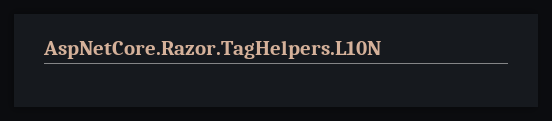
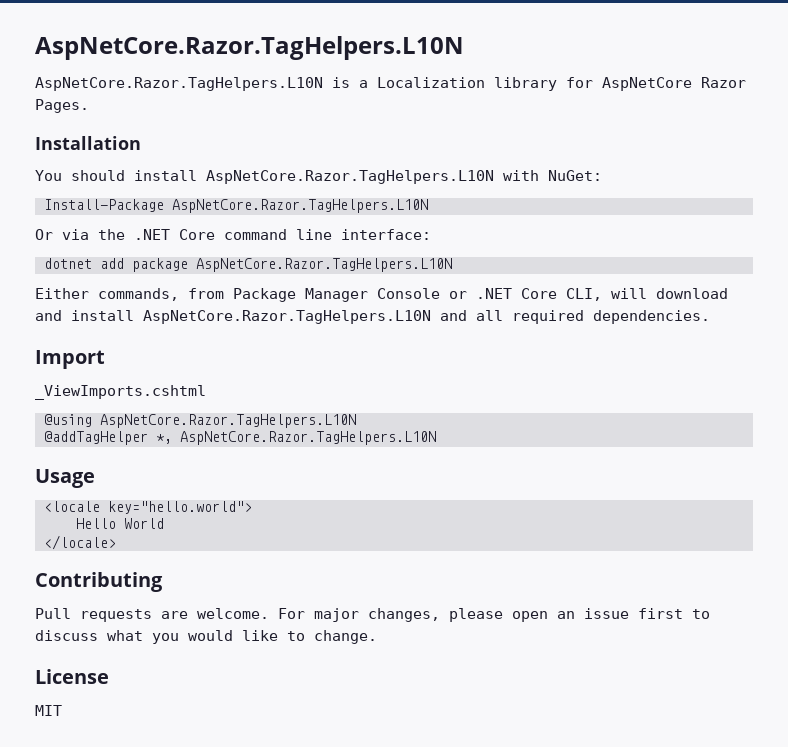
[43,40,381,59] AspNetCore.Razor.TagHelpers.L10N -> [35,36,464,60] [35,77,746,91] [35,99,89,113] [35,136,141,150] [35,170,602,184] [43,199,428,213] [35,229,431,240] [43,258,452,272] [35,288,728,302] [35,310,710,324] [35,350,105,369] [35,385,206,400] [43,414,356,428] [43,431,436,445] [35,469,95,488] [43,501,252,514] [75,518,164,529] [43,535,116,550] [35,572,163,592] [35,608,710,622] [35,630,377,644] [35,669,109,684] [35,705,62,716] AspNetCore.Razor.TagHelpers.L10N // AspNetCore.Razor.TagHelpers.L10N is a Localization library for AspNetCore Razor Pages. // Installation // You should install AspNetCore.Razor.TagHelpers.L10N with NuGet: // Install-Package AspNetCore.Razor.TagHelpers.L10N // Or via the .NET Core command line interface: // dotnet add package AspNetCore.Razor.TagHelpers.L10N // Either commands, from Package Manager Console or .NET Core CLI, will download and install AspNetCore.Razor.TagHelpers.L10N and all required dependencies. // Import // _ViewImports.cshtml // @using AspNetCore.Razor.TagHelpers.L10N // @addTagHelper *, AspNetCore.Razor.TagHelpers.L10N // Usage // <locale key="hello.world"> // Hello World // </locale> // Contributing // Pull requests are welcome. For major changes, please open an issue first to discuss what you would like to change. // License // MIT

